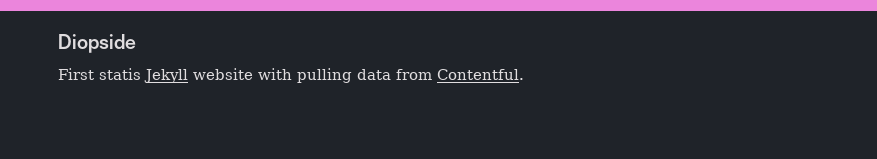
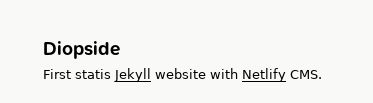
[297,68,524,83] pulling data from Contentful. -> [242,68,322,82] Netlify CMS.

